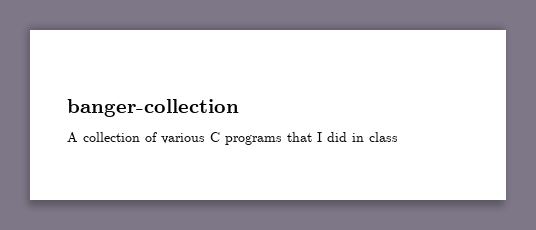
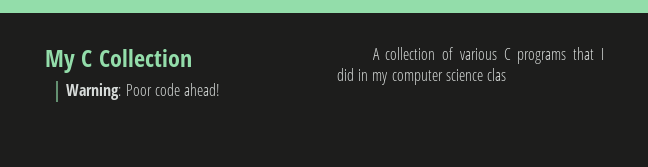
[67,99,239,117] banger-collection -> [45,49,192,73] [66,83,221,100] My C Collection // Warning: Poor code ahead!
[369,132,398,142] class -> [372,68,506,85] my computer science clas

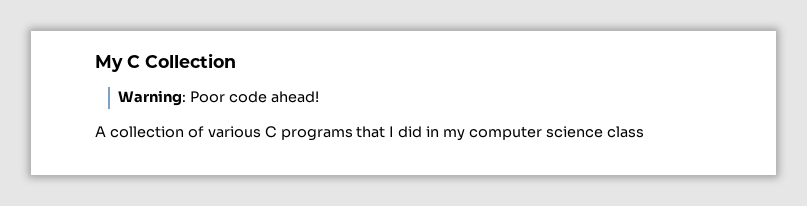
[486,68,506,81] clas -> [606,126,644,138] class

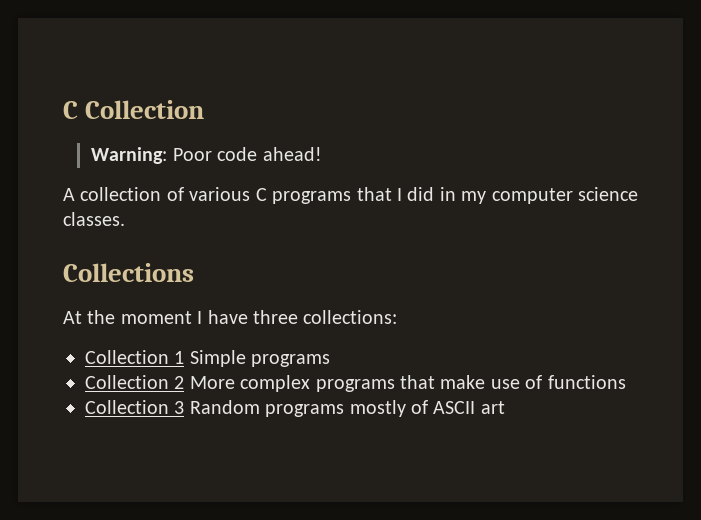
[95,55,123,72] My -> (63, 110) none
[606,126,644,138] class -> [63,212,125,226] [63,263,194,282] [63,310,398,324] [85,350,331,367] [85,375,626,392] [85,400,505,417] classes. // Collections // At the moment I have three collections: // Collection 1 Simple programs // Collection 2 More complex programs that make use of functions // Collection 3 Random programs mostly of ASCII art

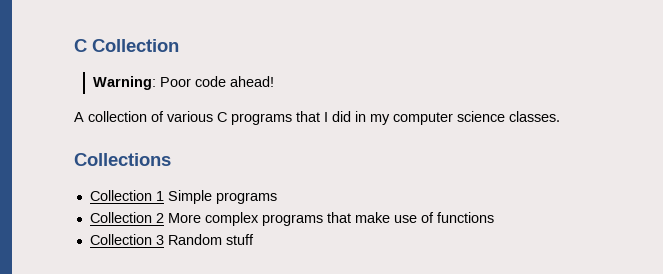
[63,310,398,324] // At the moment I have three collections: -> (171, 159) none
[265,400,505,417] programs mostly of ASCII art -> [225,234,254,245] stuff

